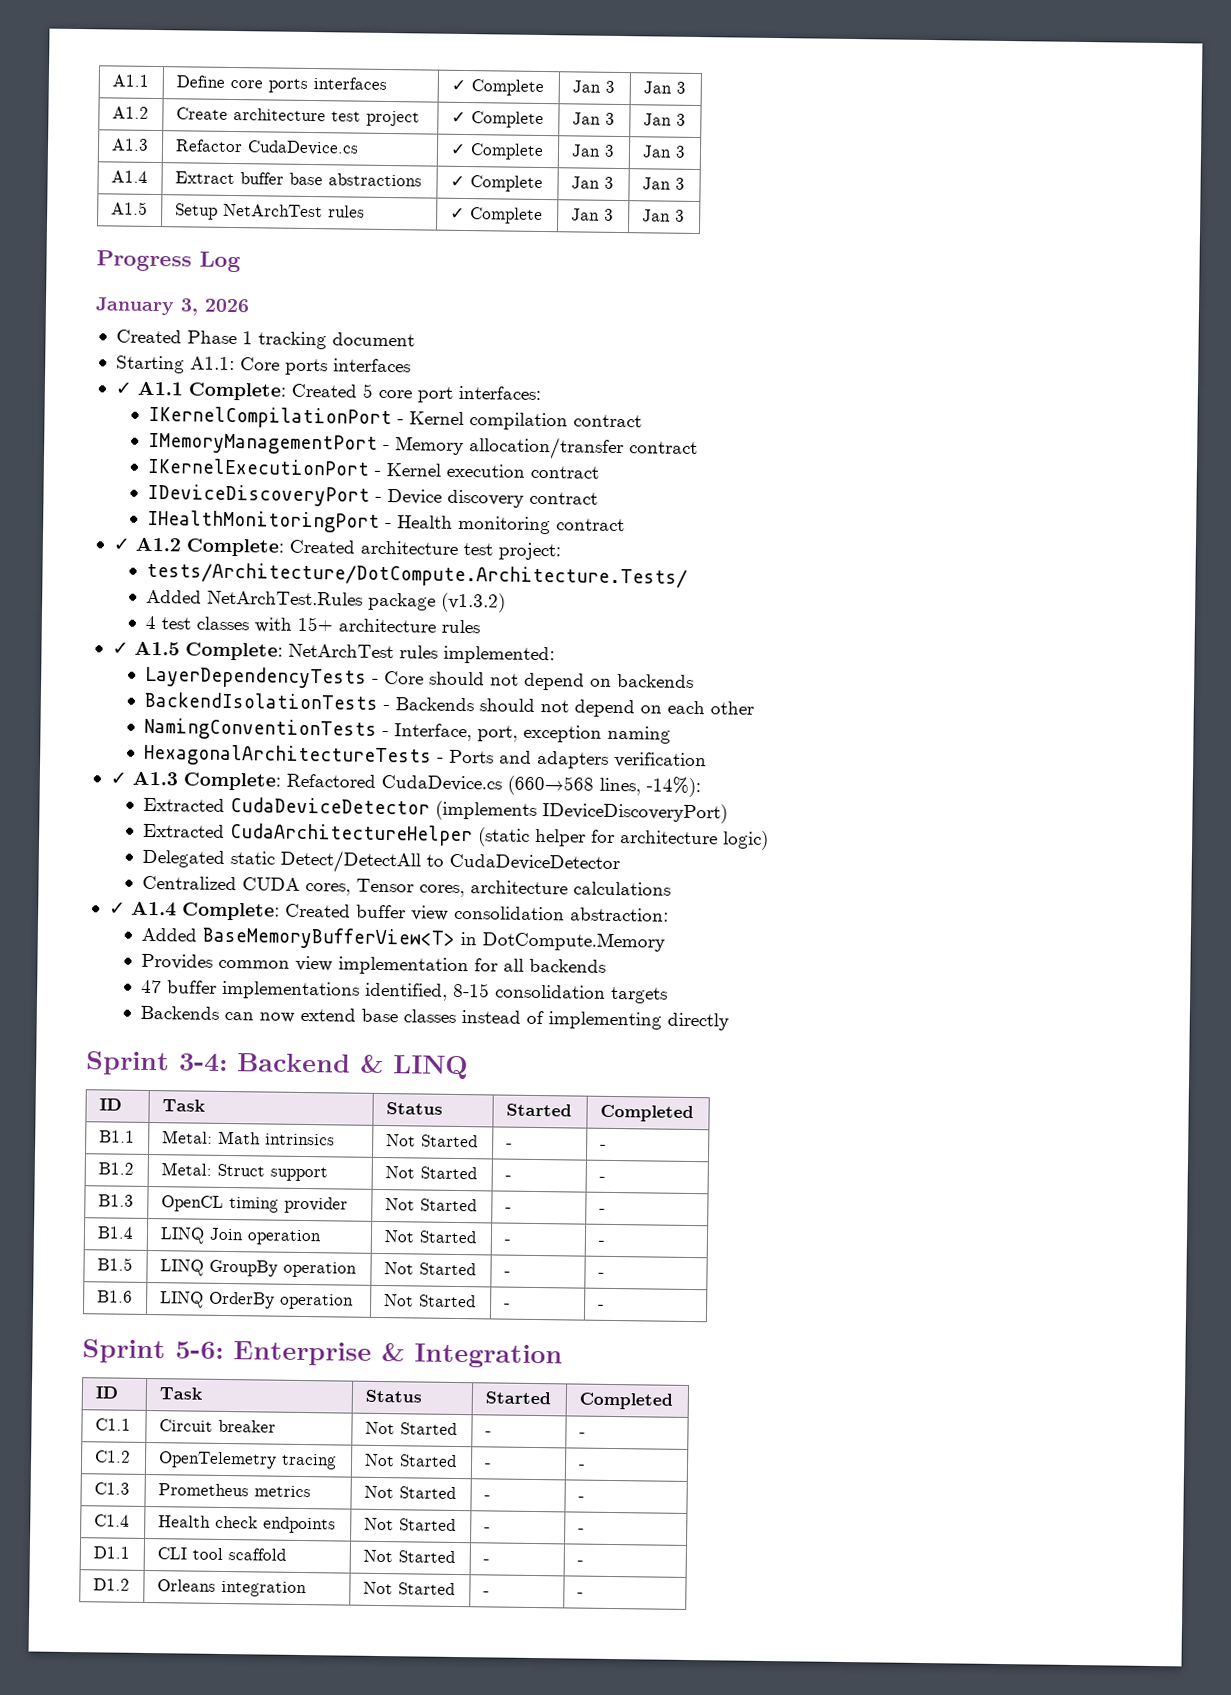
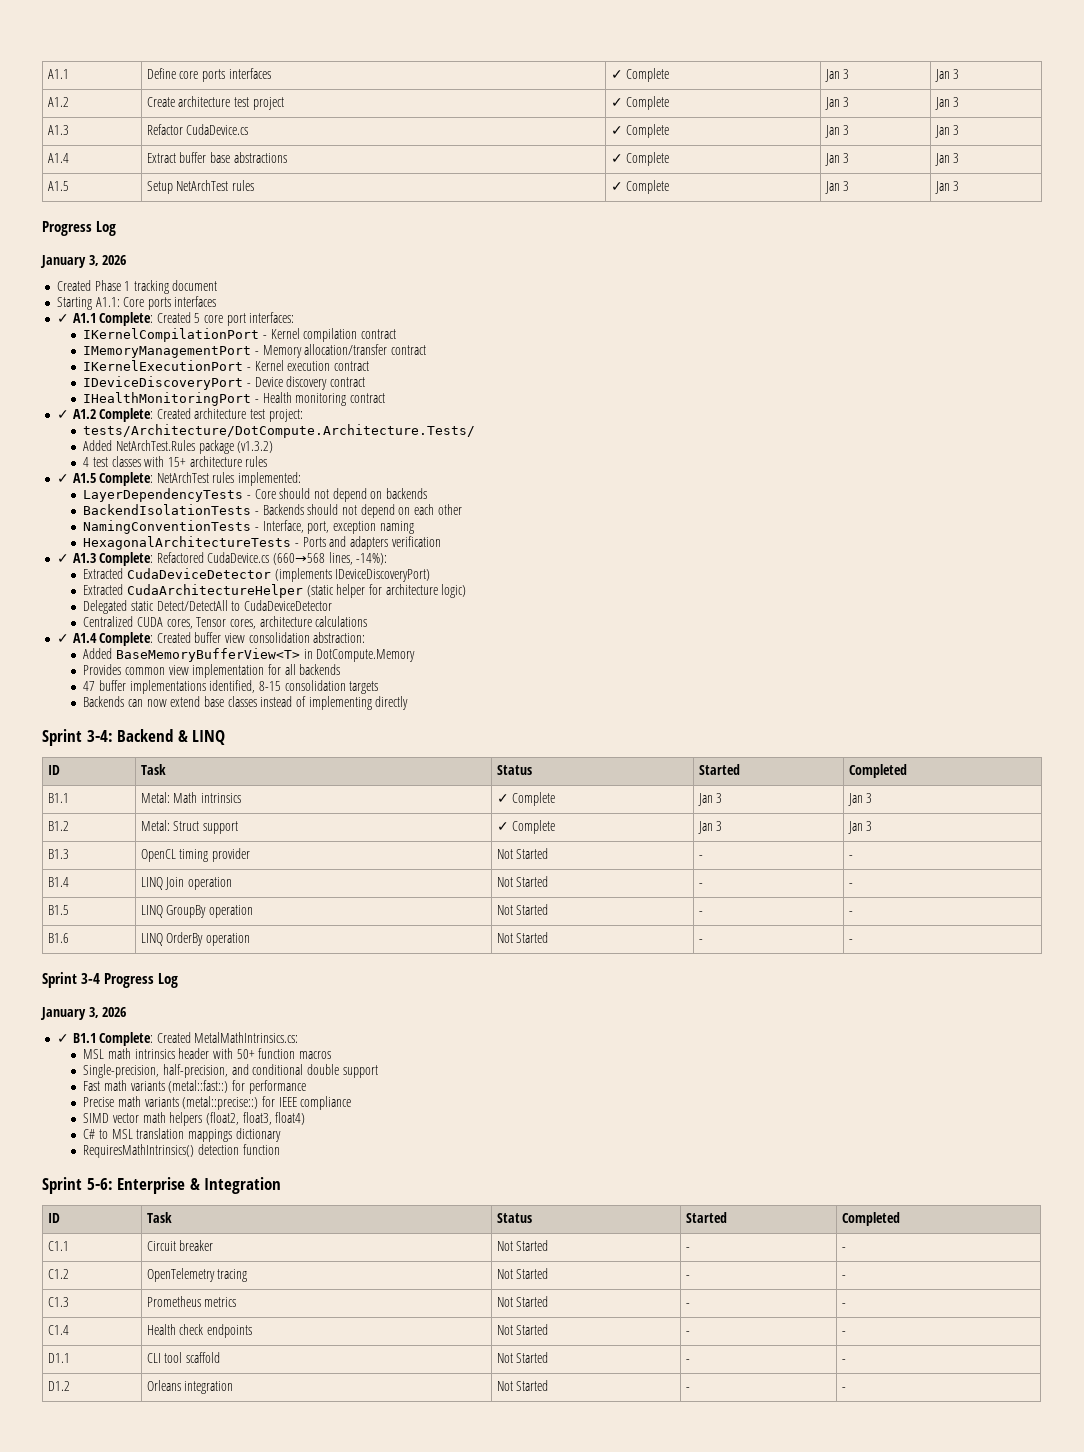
[385,1134,478,1148] [505,1143,513,1148] [599,1144,607,1149] [97,1162,134,1175] [160,1162,328,1182] [384,1166,477,1180] [504,1175,512,1180] [598,1176,606,1181] Not Started | - | - // B1.2 | Metal: Struct support | Not Started | - | - -> [496,792,556,806] [697,793,723,806] [847,793,873,806] [47,821,69,831] [140,820,238,834] [496,820,556,834] [697,821,723,834] [847,821,873,834] ✓ Complete | Jan 3 | Jan 3 // B1.2 | Metal: Struct support | ✓ Complete | Jan 3 | Jan 3
(605, 1306) none -> [42,972,179,988] [40,1007,127,1020] [56,1032,299,1046] [83,1048,331,1059] [83,1064,378,1078] [83,1080,306,1094] [83,1096,352,1110] [83,1112,306,1126] [83,1128,281,1142] [83,1144,280,1158] // Sprint 3-4 Progress Log // January 3, 2026 // ✓ B1.1 Complete: Created MetalMathIntrinsics.cs: // MSL math intrinsics header with 50+ function macros // Single-precision, half-precision, and conditional double support // Fast math variants (metal::fast::) for performance // Precise math variants (metal::precise::) for IEEE compliance // SIMD vector math helpers (float2, float3, float4) // C# to MSL translation mappings dictionary // RequiresMathIntrinsics() detection function

